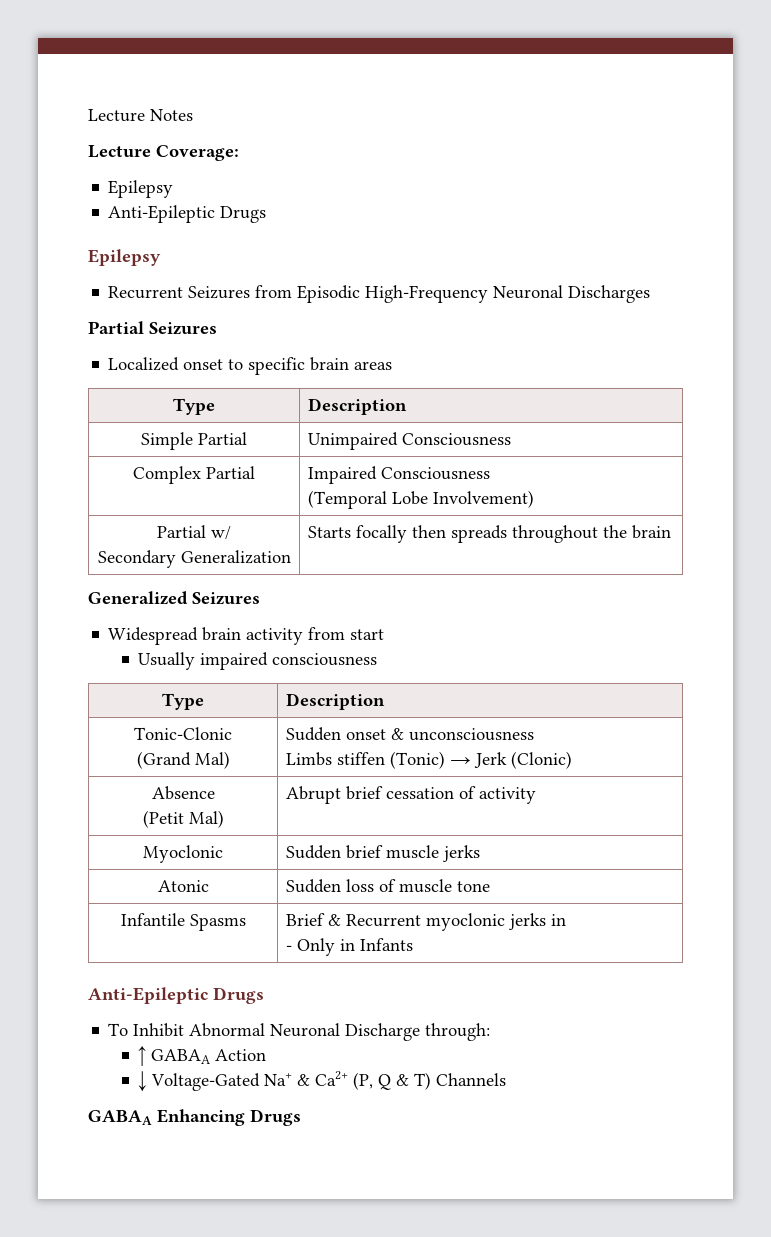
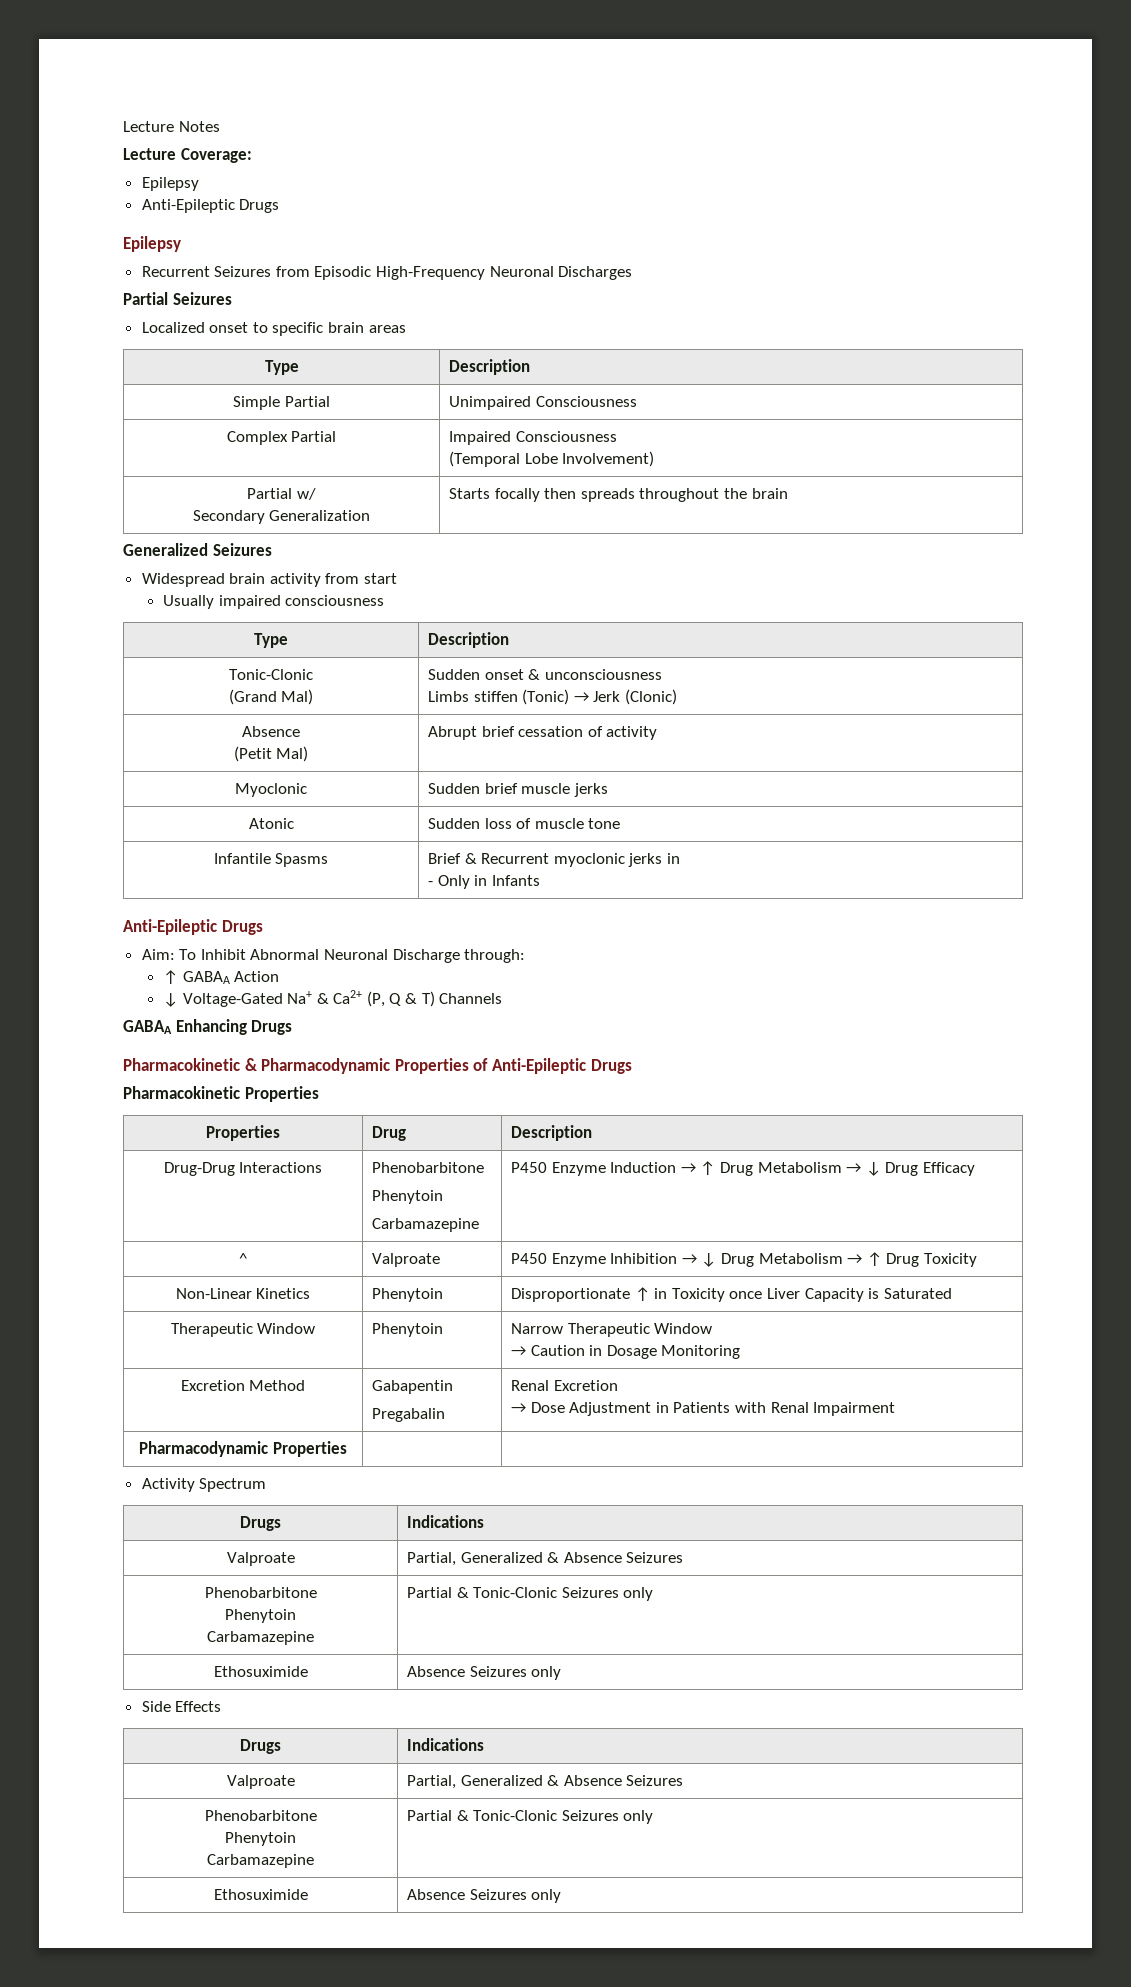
(264, 995) none -> [141,949,175,960] Aim:
(301, 1117) none -> [123,1058,632,1074] [123,1086,319,1102] [206,1125,280,1141] [372,1126,407,1141] [511,1125,593,1141] [163,1162,323,1176] [372,1162,485,1173] [372,1190,444,1204] [372,1218,480,1232] [511,1161,975,1176] [239,1253,247,1264] [372,1253,441,1267] [511,1252,977,1267] [175,1288,311,1299] [372,1288,444,1302] [511,1287,952,1302] [170,1323,316,1337] [372,1323,444,1337] [511,1323,713,1337] [511,1345,741,1359] [180,1380,306,1391] [372,1380,454,1394] [372,1408,446,1422] [511,1380,618,1391] [511,1402,896,1416] [139,1441,347,1457] [141,1478,267,1492] [240,1516,281,1531] [407,1515,485,1528] [226,1552,295,1566] [407,1552,684,1566] [204,1587,317,1598] [225,1609,296,1623] [207,1631,314,1645] [407,1587,654,1601] [213,1666,308,1677] [407,1666,562,1680] [141,1701,222,1712] [240,1739,281,1754] [407,1738,485,1751] [226,1775,295,1789] [407,1775,684,1789] [204,1810,317,1821] [225,1832,296,1846] [207,1854,314,1868] [407,1810,654,1824] [213,1889,308,1900] [407,1889,562,1903] // Pharmacokinetic & Pharmacodynamic Properties of Anti-Epileptic Drugs // Pharmacokinetic Properties // Properties | Drug | Description // Drug-Drug Interactions | Phenobarbitone // Phenytoin // Carbamazepine | P450 Enzyme Induction → ↑ Drug Metabolism → ↓ Drug Efficacy // ^ | Valproate | P450 Enzyme Inhibition → ↓ Drug Metabolism → ↑ Drug Toxicity // Non-Linear Kinetics | Phenytoin | Disproportionate ↑ in Toxicity once Liver Capacity is Saturated // Therapeutic Window | Phenytoin | Narrow Therapeutic Window // → Caution in Dosage Monitoring // Excretion Method | Gabapentin // Pregabalin | Renal Excretion // → Dose Adjustment in Patients with Renal Impairment // Pharmacodynamic Properties | | // Activity Spectrum // Drugs | Indications // Valproate | Partial, Generalized & Absence Seizures // Phenobarbitone // Phenytoin // Carbamazepine | Partial & Tonic-Clonic Seizures only // Ethosuximide | Absence Seizures only // Side Effects // Drugs | Indications // Valproate | Partial, Generalized & Absence Seizures // Phenobarbitone // Phenytoin // Carbamazepine | Partial & Tonic-Clonic Seizures only // Ethosuximide | Absence Seizures only

